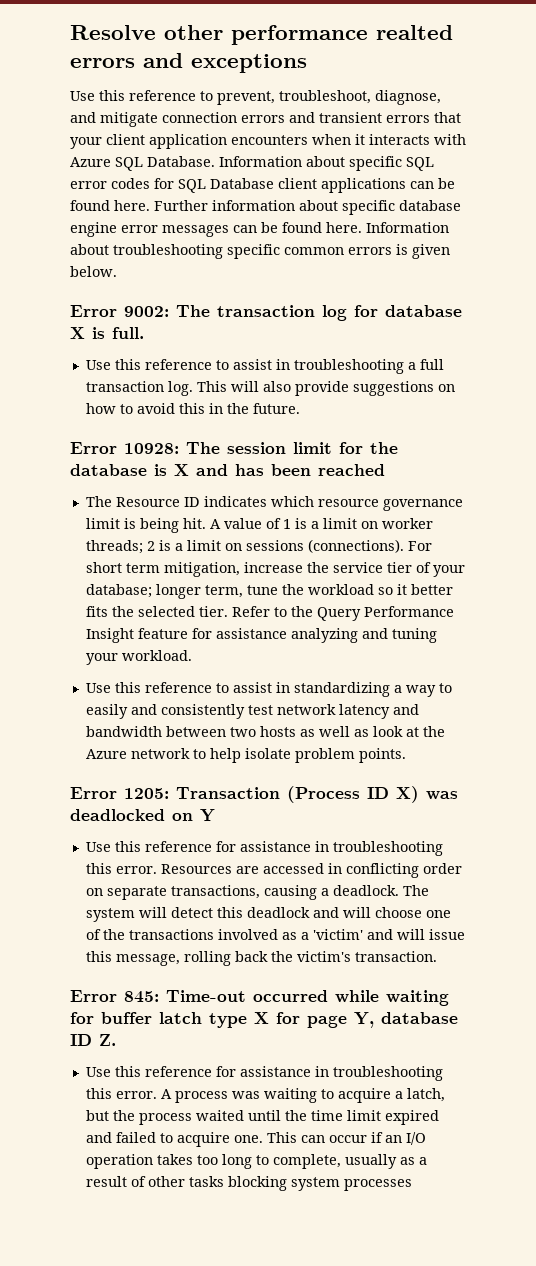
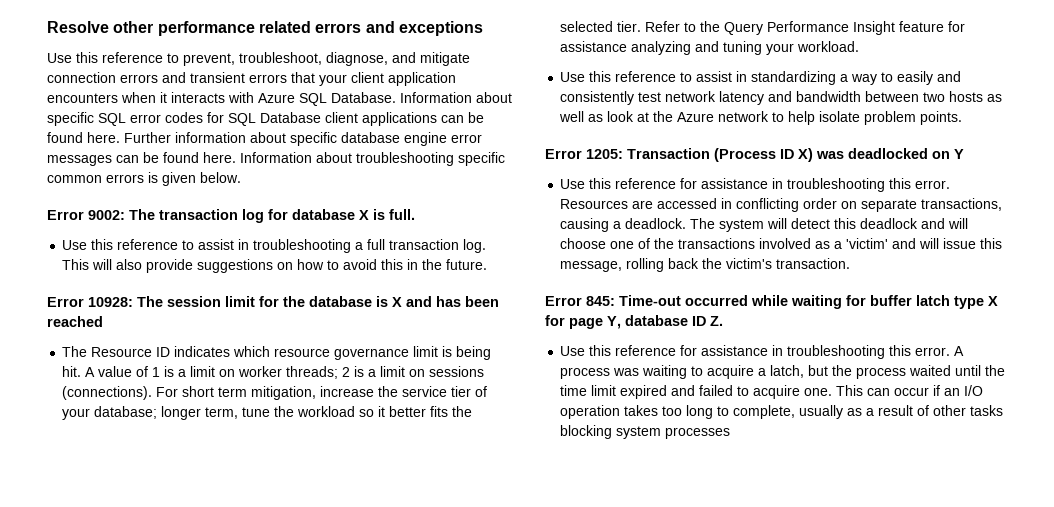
[376,25,453,40] realted -> [258,21,311,33] related

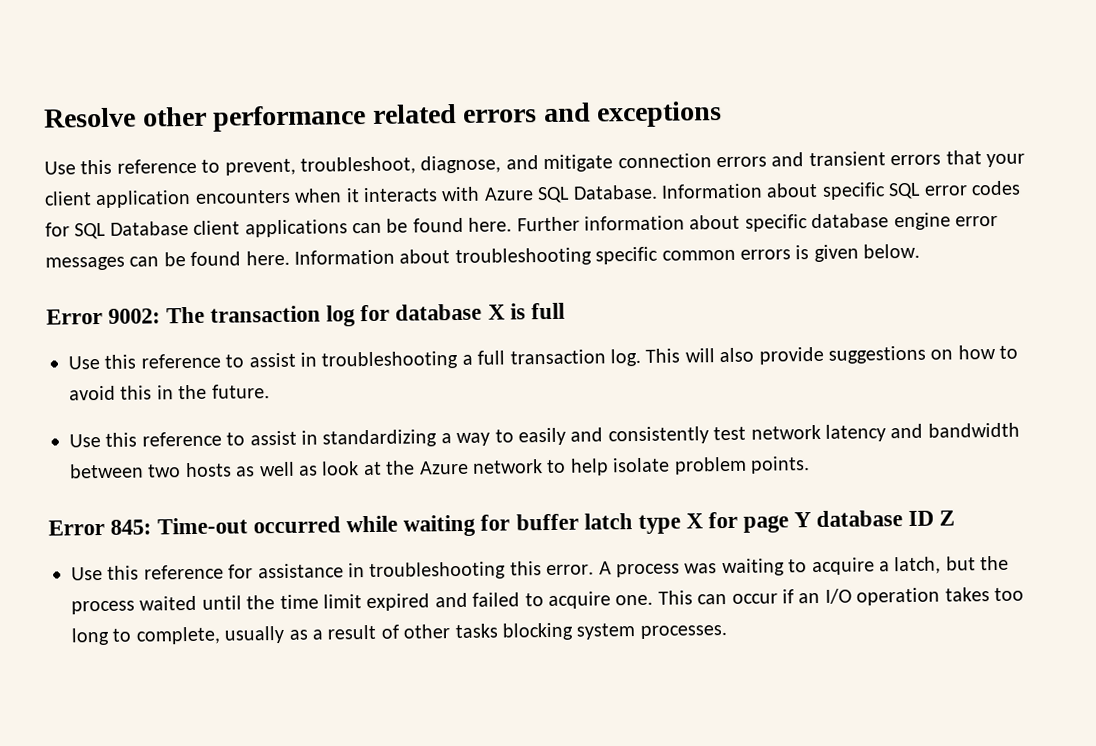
[389,209,415,220] full. -> [530,302,565,320] full
[47,296,499,307] [47,316,103,327] [62,346,492,360] [62,366,485,379] [62,386,488,400] [62,406,473,420] [560,21,966,35] [560,41,860,55] // Error 10928: The session limit for the database is X and has been reached // The Resource ID indicates which resource governance limit is being hit. A value of 1 is a limit on worker threads; 2 is a limit on sessions (connections). For short term mitigation, increase the service tier of your database; longer term, tune the workload so it better fits the selected tier. Refer to the Query Performance Insight feature for assistance analyzing and tuning your workload. -> (270, 391) none
[545,148,964,162] [560,178,951,192] [560,198,1003,212] [560,218,969,232] [560,238,1003,249] [560,258,851,272] // Error 1205: Transaction (Process ID X) was deadlocked on Y // Use this reference for assistance in troubleshooting this error. Resources are accessed in conflicting order on separate transactions, causing a deadlock. The system will detect this deadlock and will choose one of the transactions involved as a 'victim' and will issue this message, rolling back the victim's transaction. -> (810, 465) none
[607,316,621,329] Y, -> [793,512,811,528] Y
[710,316,723,326] Z. -> [939,510,956,526] Z
[665,427,731,439] processes -> [639,625,727,639] processes.

